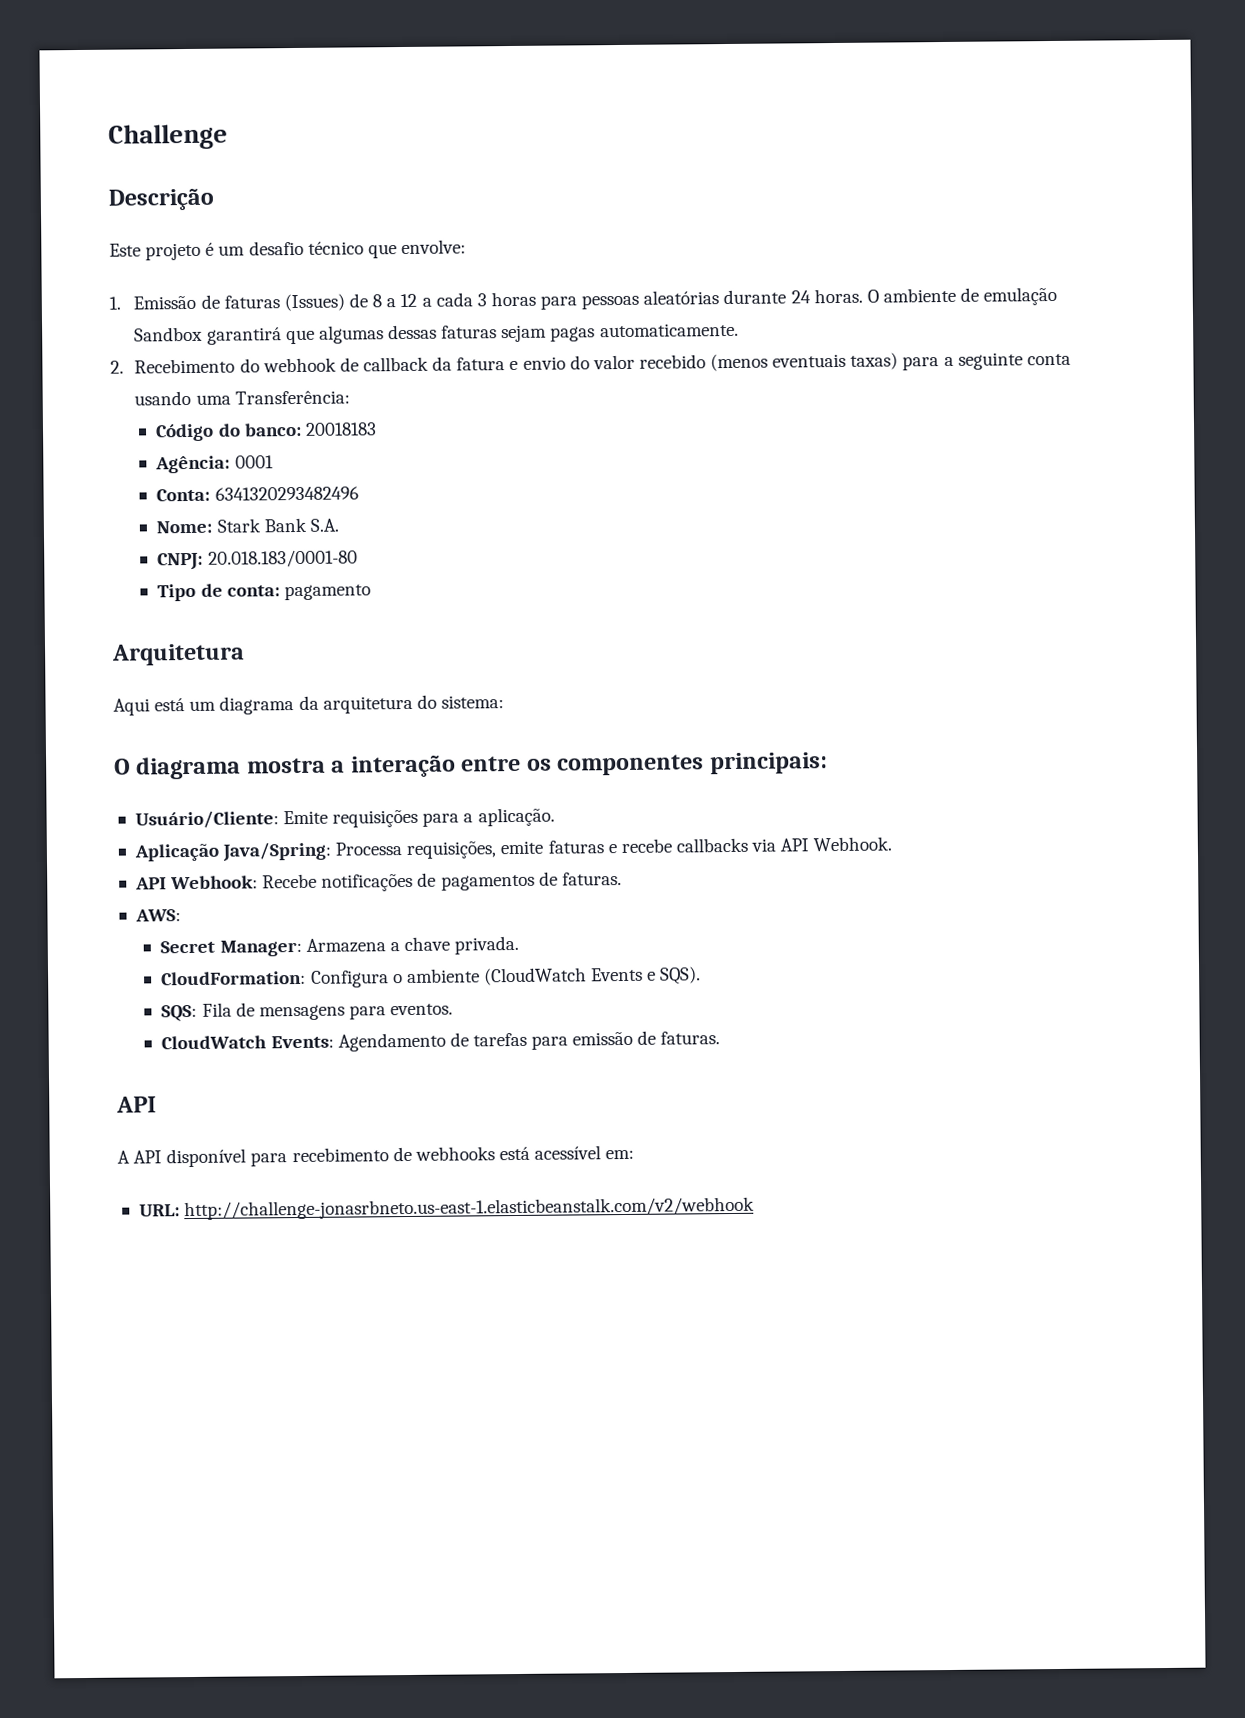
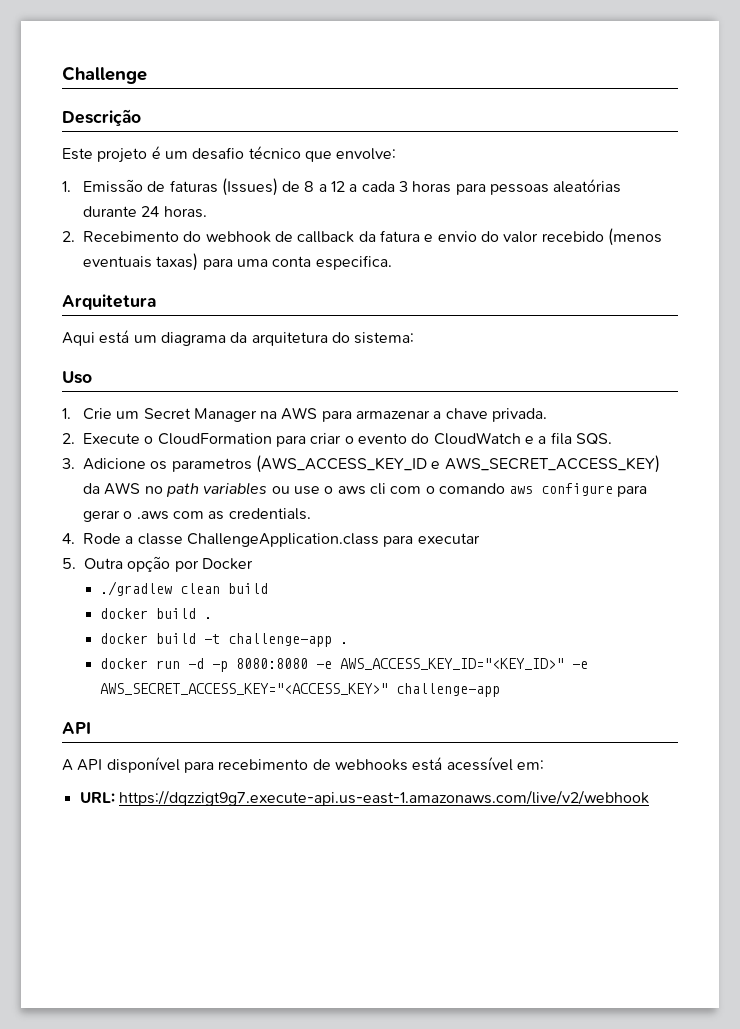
[866,286,1058,306] [134,322,739,345] O ambiente de emulação Sandbox garantirá que algumas dessas faturas sejam pagas automaticamente. -> (207, 212) none
[943,352,1071,370] [134,390,350,406] [155,422,377,442] [155,455,274,474] [156,486,359,502] [156,517,339,534] [157,549,358,571] [157,583,371,602] a seguinte conta usando uma Transferência: // Código do banco: 20018183 // Agência: 0001 // Conta: 6341320293482496 // Nome: Stark Bank S.A. // CNPJ: 20.018.183/0001-80 // Tipo de conta: pagamento -> [236,255,392,270] uma conta especifica.
[114,752,828,780] [134,807,555,829] [133,836,893,862] [134,871,622,892] [134,909,181,922] [160,935,520,957] [161,966,702,988] [161,1002,454,1022] [161,1030,721,1052] O diagrama mostra a interação entre os componentes principais: // Usuário/Cliente: Emite requisições para a aplicação. // Aplicação Java/Spring: Processa requisições, emite faturas e recebe callbacks via API Webhook. // API Webhook: Recebe notificações de pagamentos de faturas. // AWS: // Secret Manager: Armazena a chave privada. // CloudFormation: Configura o ambiente (CloudWatch Events e SQS). // SQS: Fila de mensagens para eventos. // CloudWatch Events: Agendamento de tarefas para emissão de faturas. -> [62,371,92,384] [62,407,548,422] [62,432,612,447] [62,455,660,473] [83,482,648,497] [83,508,311,522] [62,533,480,547] [62,556,253,572] [100,581,269,596] [100,608,213,619] [100,633,349,647] [100,658,589,672] [100,683,501,697] Uso // 1. Crie um Secret Manager na AWS para armazenar a chave privada. // 2. Execute o CloudFormation para criar o evento do CloudWatch e a fila SQS. // 3. Adicione os parametros (AWS_ACCESS_KEY_ID e AWS_SECRET_ACCESS_KEY) da AWS no path variables ou use o aws cli com o comando aws configure para gerar o .aws com as credentials. // 4. Rode a classe ChallengeApplication.class para executar // 5. Outra opção por Docker // ./gradlew clean build // docker build . // docker build -t challenge-app . // docker run -d -p 8080:8080 -e AWS_ACCESS_KEY_ID="<KEY_ID>" -e AWS_SECRET_ACCESS_KEY="<ACCESS_KEY>" challenge-app
[184,1196,756,1221] http://challenge-jonasrbneto.us-east-1.elasticbeanstalk.com/v2/webhook -> [118,790,649,806] https://dqzzigt9g7.execute-api.us-east-1.amazonaws.com/live/v2/webhook

